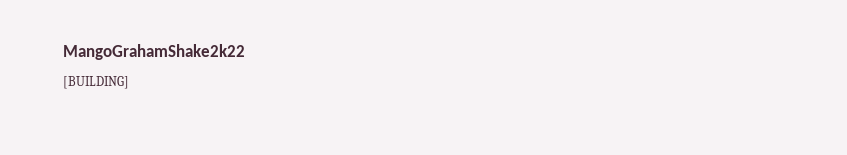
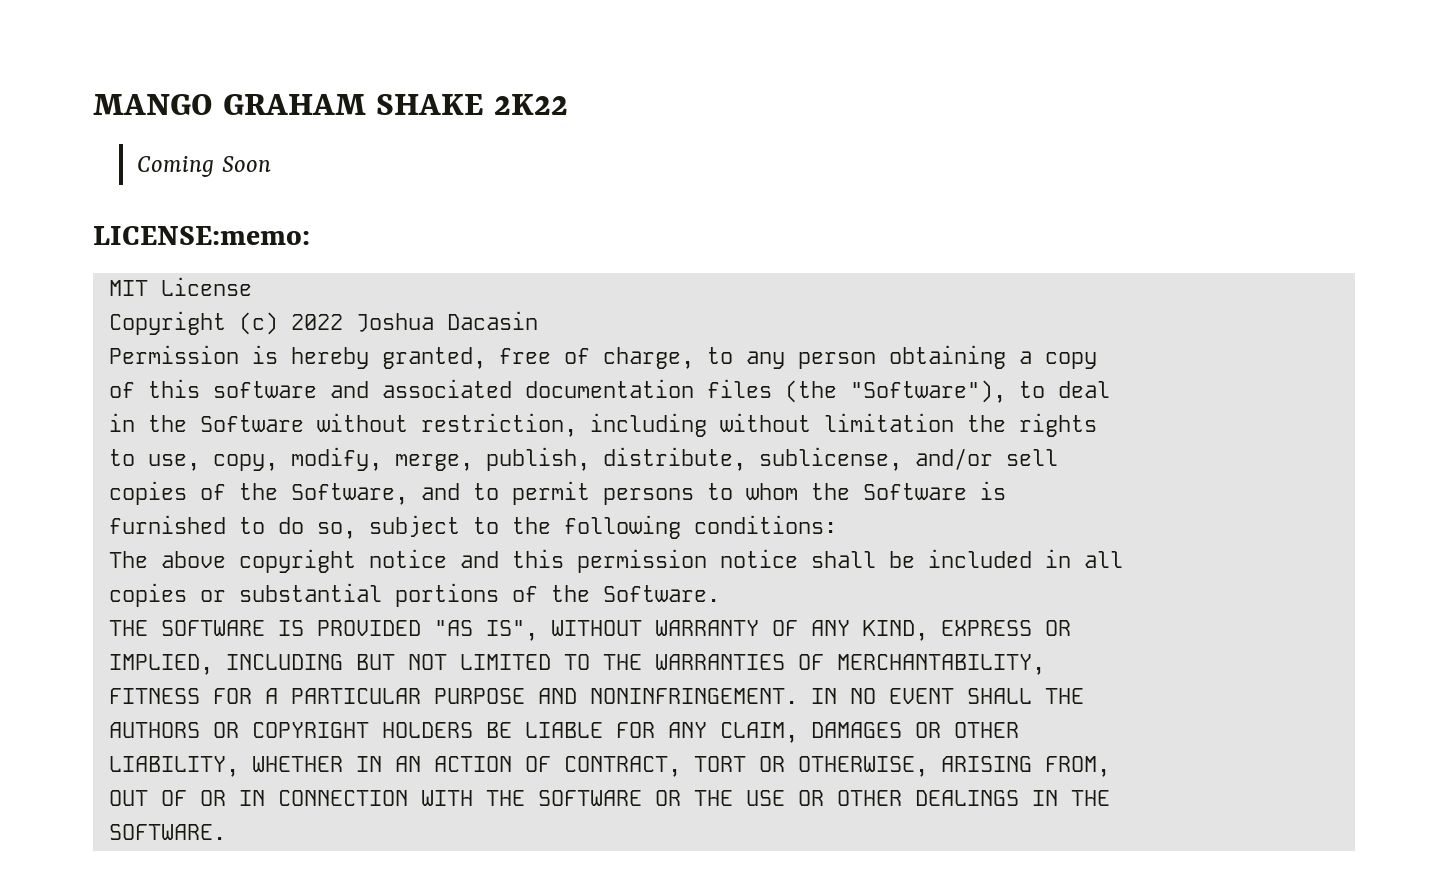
[63,44,245,60] [63,76,129,89] MangoGrahamShake2k22 // [BUILDING] -> [93,94,568,115] [137,156,271,177] [93,226,310,245] [108,277,252,296] [108,311,538,335] [108,345,1097,369] [108,379,1110,403] [108,413,1097,437] [108,447,1058,471] [108,481,1006,505] [108,515,837,539] [108,549,1123,573] [108,583,720,607] [108,620,1071,641] [108,654,1045,675] [108,688,1084,704] [108,722,1019,743] [108,756,1110,777] [108,790,1110,806] [108,824,226,840] MANGO GRAHAM SHAKE 2K22 // Coming Soon // LICENSE:memo: // MIT License // Copyright (c) 2022 Joshua Dacasin // Permission is hereby granted, free of charge, to any person obtaining a copy // of this software and associated documentation files (the "Software"), to deal // in the Software without restriction, including without limitation the rights // to use, copy, modify, merge, publish, distribute, sublicense, and/or sell // copies of the Software, and to permit persons to whom the Software is // furnished to do so, subject to the following conditions: // The above copyright notice and this permission notice shall be included in all // copies or substantial portions of the Software. // THE SOFTWARE IS PROVIDED "AS IS", WITHOUT WARRANTY OF ANY KIND, EXPRESS OR // IMPLIED, INCLUDING BUT NOT LIMITED TO THE WARRANTIES OF MERCHANTABILITY, // FITNESS FOR A PARTICULAR PURPOSE AND NONINFRINGEMENT. IN NO EVENT SHALL THE // AUTHORS OR COPYRIGHT HOLDERS BE LIABLE FOR ANY CLAIM, DAMAGES OR OTHER // LIABILITY, WHETHER IN AN ACTION OF CONTRACT, TORT OR OTHERWISE, ARISING FROM, // OUT OF OR IN CONNECTION WITH THE SOFTWARE OR THE USE OR OTHER DEALINGS IN THE // SOFTWARE.

